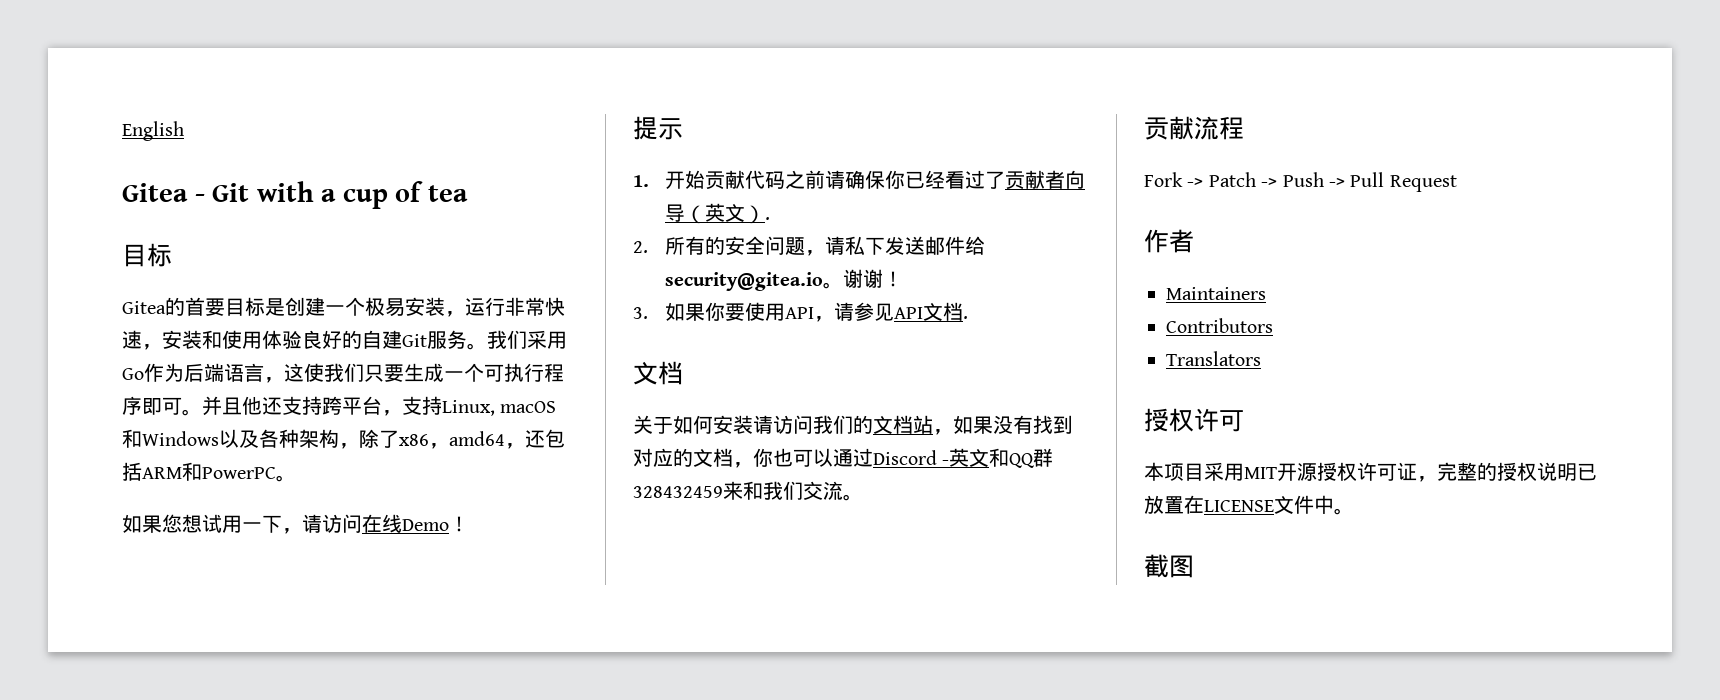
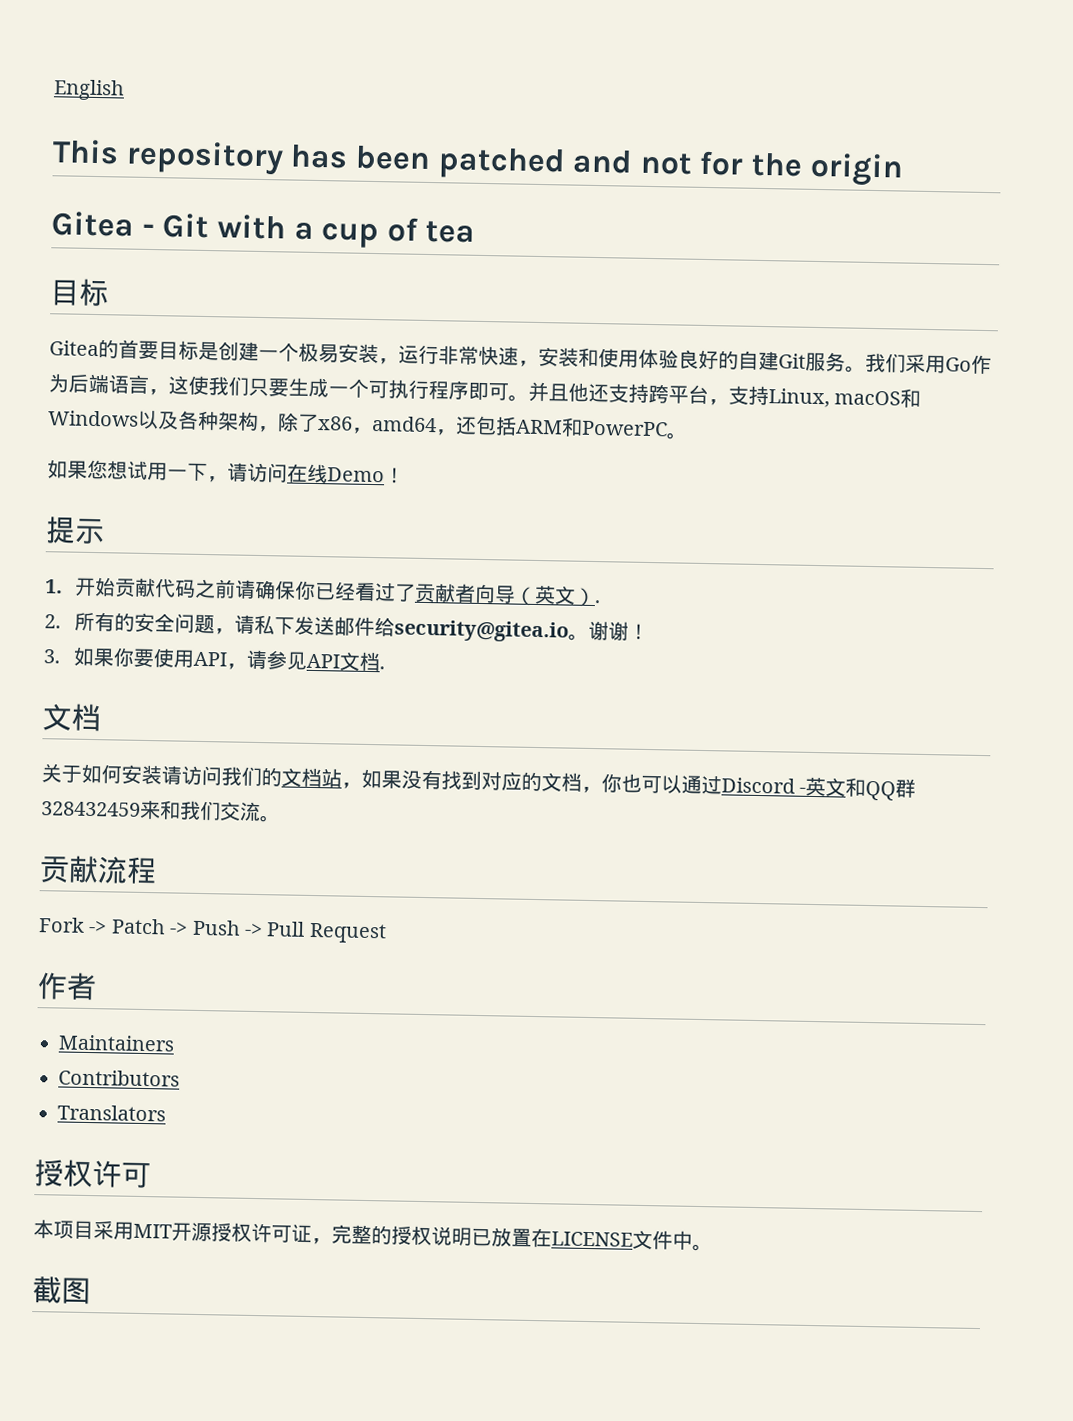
(184, 131) none -> [52,139,904,187] // This repository has been patched and not for the origin

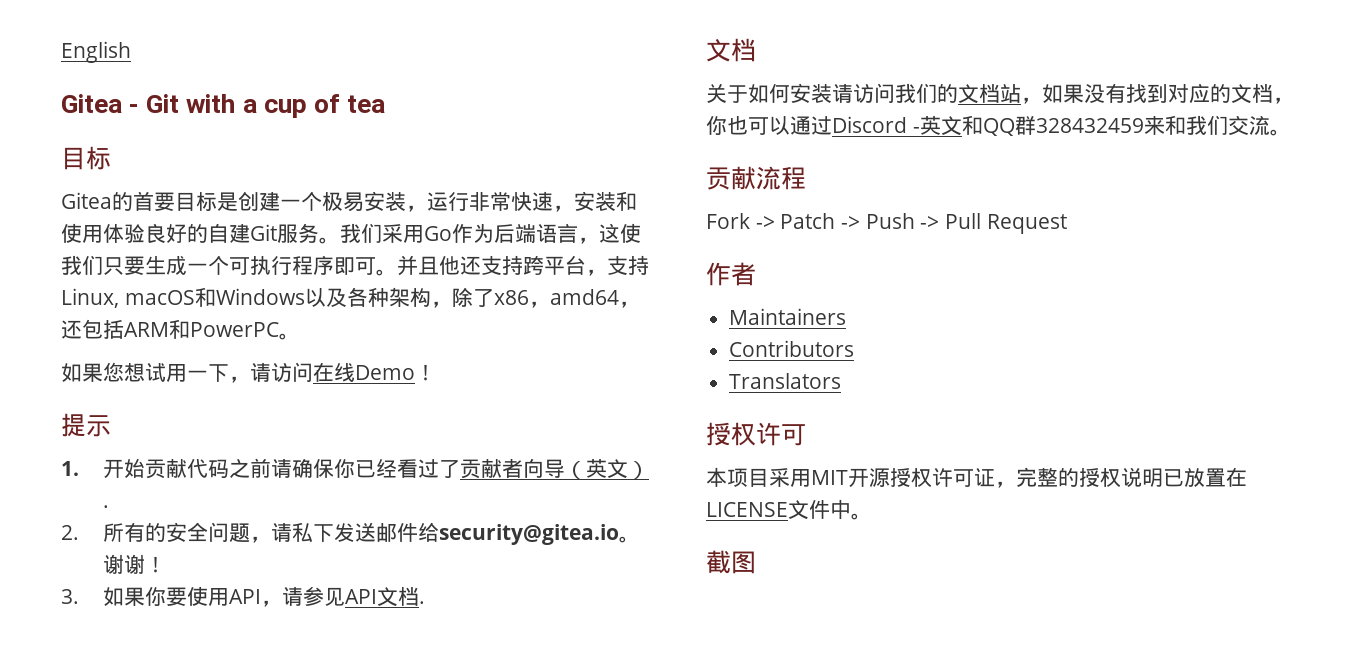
[52,139,904,187] // This repository has been patched and not for the origin -> (131, 52) none

